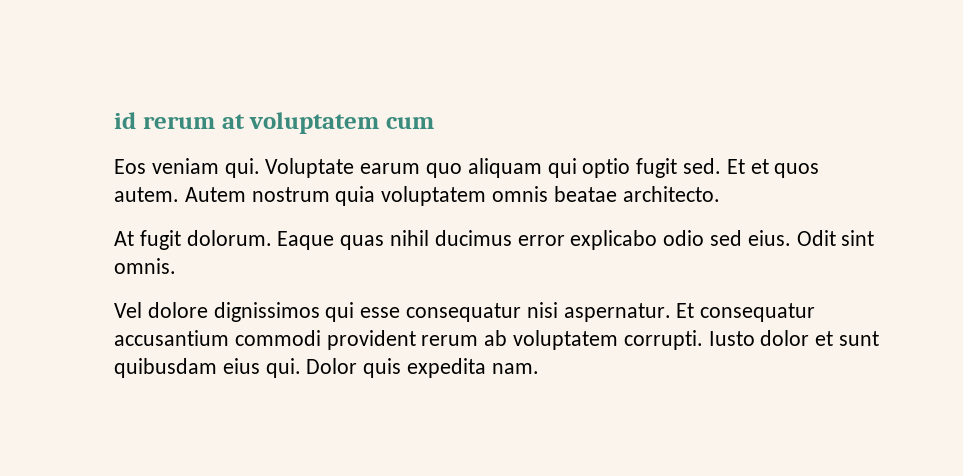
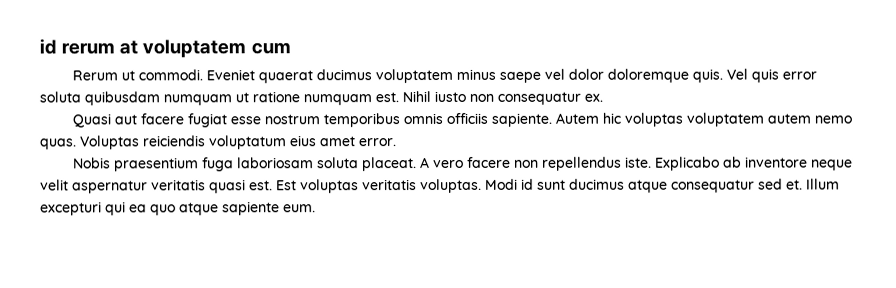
[114,158,820,178] [114,186,720,206] [114,230,875,250] [114,258,176,274] [114,302,816,322] [114,330,880,350] [114,358,539,378] Eos veniam qui. Voluptate earum quo aliquam qui optio fugit sed. Et et quos autem. Autem nostrum quia voluptatem omnis beatae architecto. // At fugit dolorum. Eaque quas nihil ducimus error explicabo odio sed eius. Odit sint omnis. // Vel dolore dignissimos qui esse consequatur nisi aspernatur. Et consequatur accusantium commodi provident rerum ab voluptatem corrupti. Iusto dolor et sunt quibusdam eius qui. Dolor quis expedita nam. -> [71,68,817,84] [39,90,603,106] [71,112,852,128] [39,135,397,150] [72,156,853,172] [40,178,840,194] [40,201,316,216] Rerum ut commodi. Eveniet quaerat ducimus voluptatem minus saepe vel dolor doloremque quis. Vel quis error soluta quibusdam numquam ut ratione numquam est. Nihil iusto non consequatur ex. // Quasi aut facere fugiat esse nostrum temporibus omnis officiis sapiente. Autem hic voluptas voluptatem autem nemo quas. Voluptas reiciendis voluptatum eius amet error. // Nobis praesentium fuga laboriosam soluta placeat. A vero facere non repellendus iste. Explicabo ab inventore neque velit aspernatur veritatis quasi est. Est voluptas veritatis voluptas. Modi id sunt ducimus atque consequatur sed et. Illum excepturi qui ea quo atque sapiente eum.

